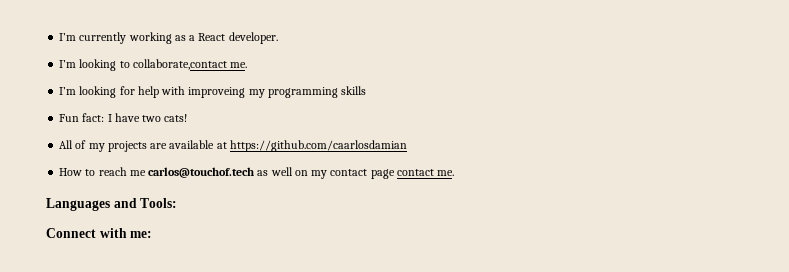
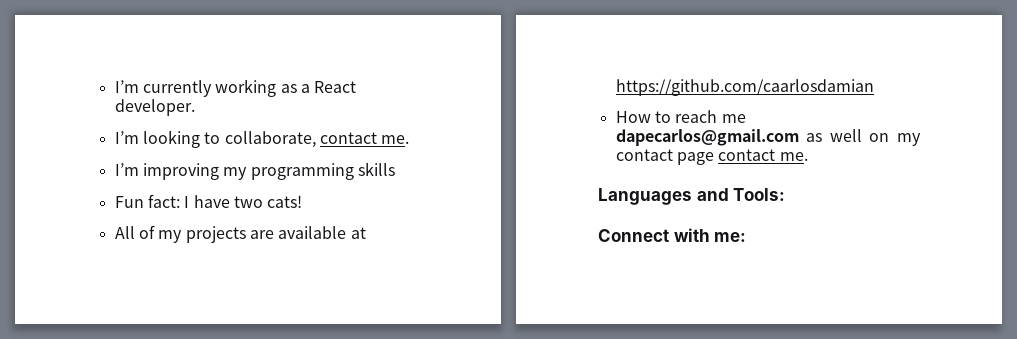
[132,59,227,70] collaborate,contact -> [224,131,377,148] collaborate, contact
[79,86,246,98] looking for help with improveing -> [142,163,219,180] improving
[148,167,255,178] carlos@touchof.tech -> [615,129,799,146] dapecarlos@gmail.com

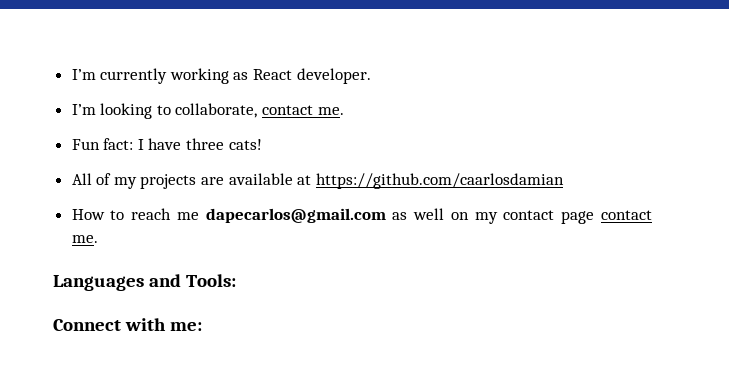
[300,84,310,93] a -> (249, 76) none
[114,162,395,180] // I’m improving my programming skills -> (344, 111) none
[233,196,263,208] two -> [186,138,225,150] three

